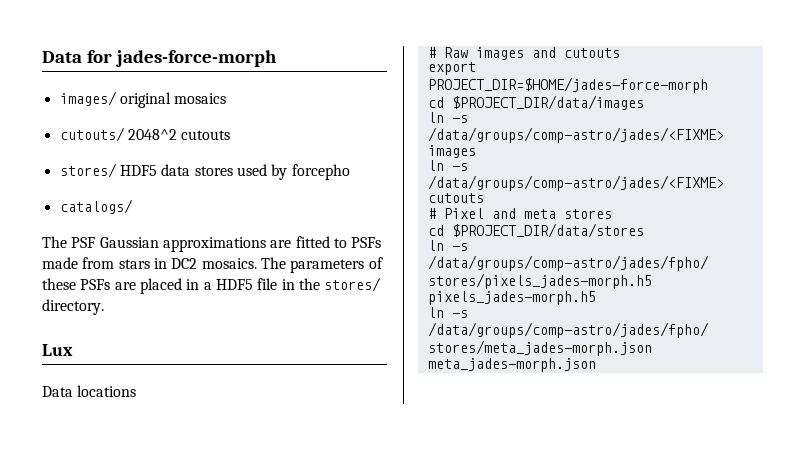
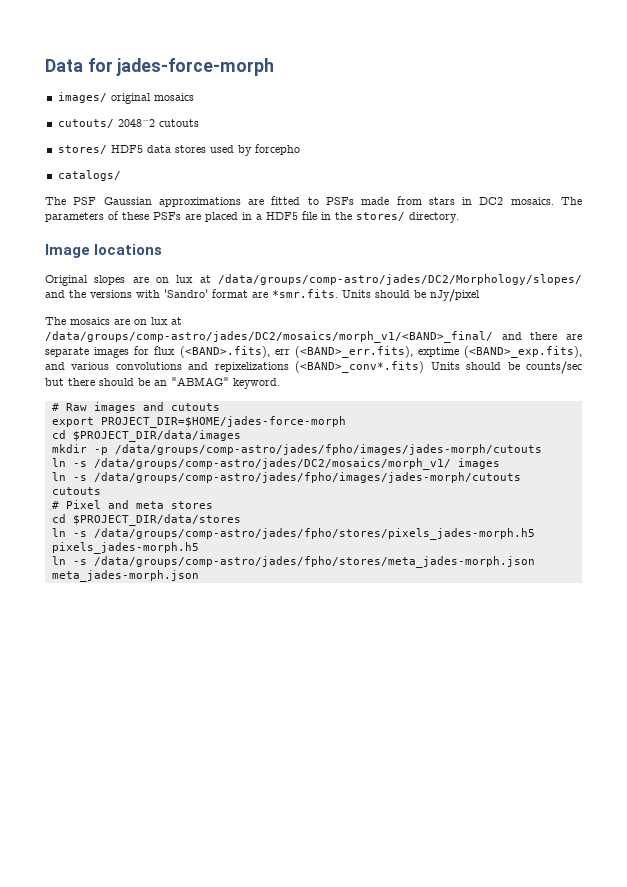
[42,344,73,356] [42,385,137,397] Lux // Data locations -> [45,244,163,258] [45,274,582,286] [45,289,480,302] [45,317,182,325] [45,331,582,343] [45,346,582,358] [45,361,583,374] [45,377,280,389] Image locations // Original slopes are on lux at /data/groups/comp-astro/jades/DC2/Morphology/slopes/ and the versions with 'Sandro' format are *smr.fits. Units should be nJy/pixel // The mosaics are on lux at /data/groups/comp-astro/jades/DC2/mosaics/morph_v1/<BAND>_final/ and there are separate images for flux (<BAND>.fits), err (<BAND>_err.fits), exptime (<BAND>_exp.fits), and various convolutions and repixelizations (<BAND>_conv*.fits) Units should be counts/sec but there should be an "ABMAG" keyword.
[427,112,468,123] [427,127,724,143] // ln -s /data/groups/comp-astro/jades/<FIXME> -> [51,444,542,455] [51,458,451,470] // mkdir -p /data/groups/comp-astro/jades/fpho/images/jades-morph/cutouts // ln -s /data/groups/comp-astro/jades/DC2/mosaics/morph_v1/
[427,175,724,191] /data/groups/comp-astro/jades/<FIXME> -> [93,472,521,483] /data/groups/comp-astro/jades/fpho/images/jades-morph/cutouts

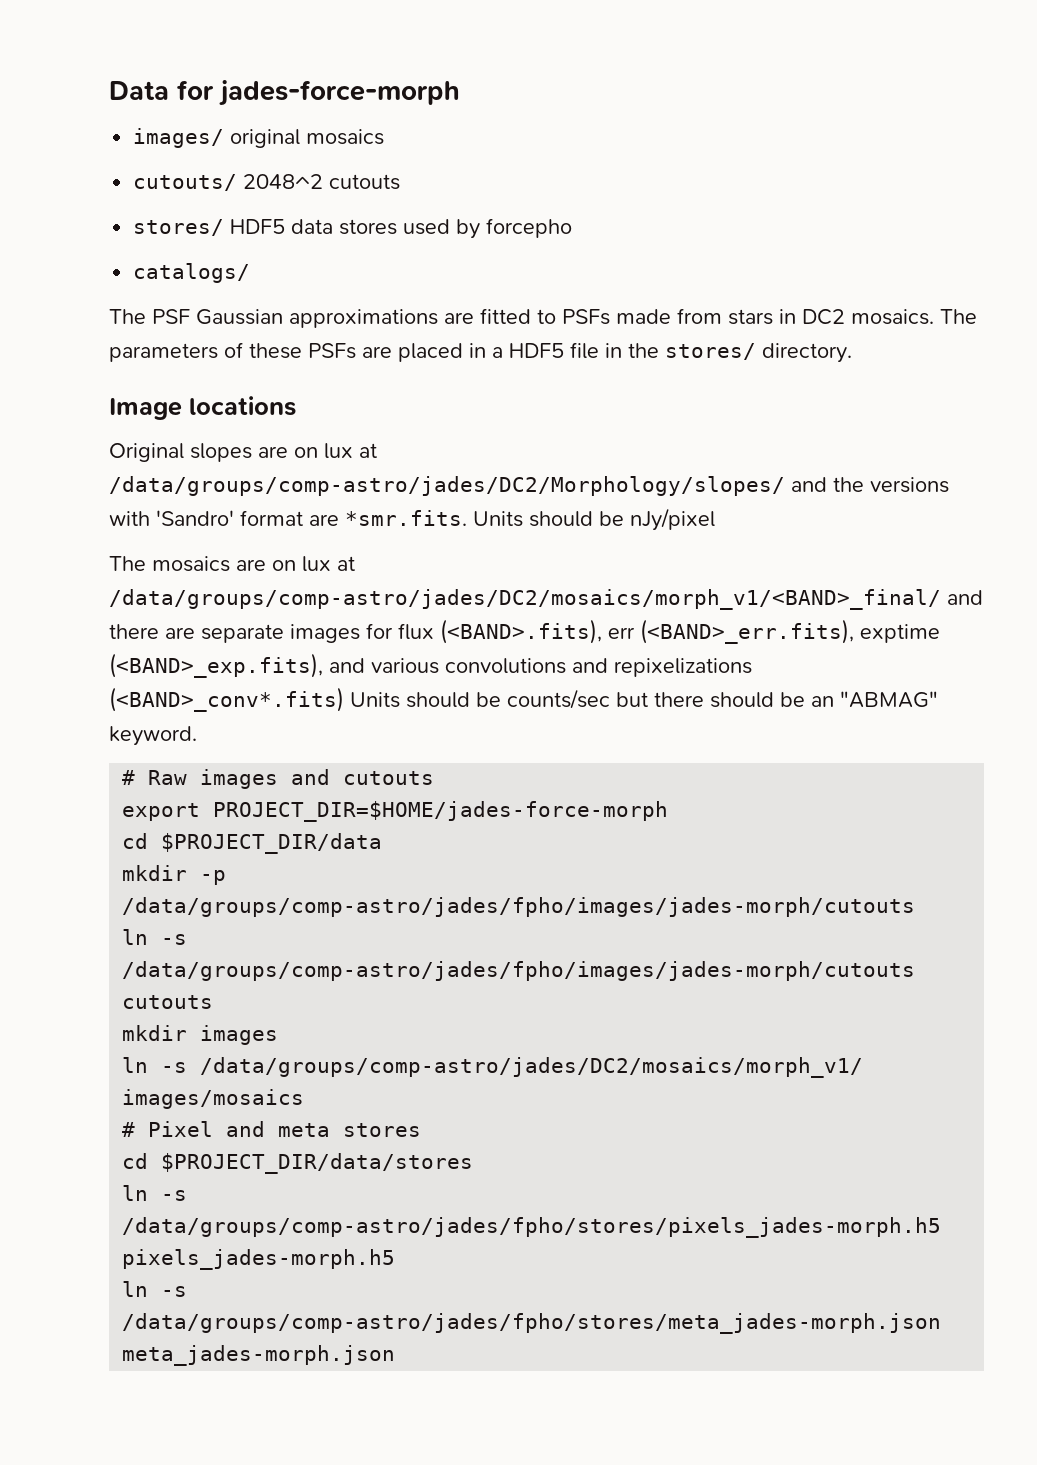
[72,430,241,442] $PROJECT_DIR/data/images -> [161,833,383,854] $PROJECT_DIR/data
[93,458,451,470] /data/groups/comp-astro/jades/DC2/mosaics/morph_v1/ -> [122,961,916,981] [122,995,214,1009] [122,1025,188,1041] /data/groups/comp-astro/jades/fpho/images/jades-morph/cutouts cutouts // mkdir
[93,472,521,483] [51,487,101,495] /data/groups/comp-astro/jades/fpho/images/jades-morph/cutouts cutouts -> [200,1057,864,1078] [122,1089,305,1109] /data/groups/comp-astro/jades/DC2/mosaics/morph_v1/ images/mosaics

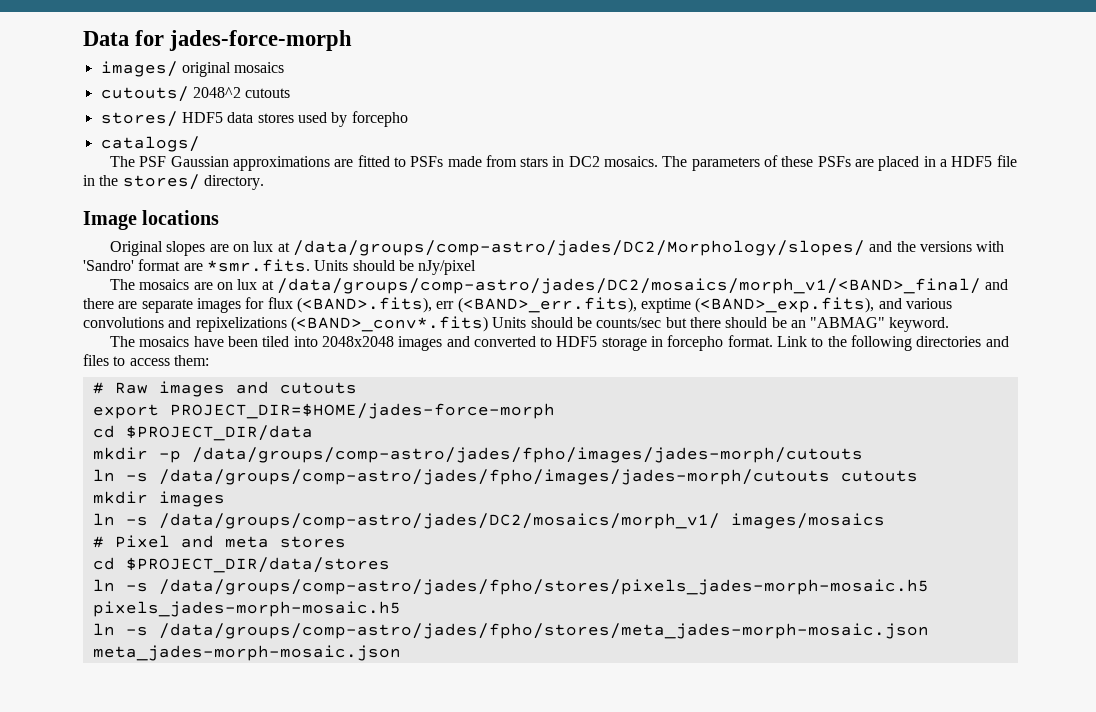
(197, 736) none -> [109,335,1009,351] [83,354,209,366] // The mosaics have been tiled into 2048x2048 images and converted to HDF5 storage in forcepho format. Link to the following directories and files to access them:
[122,1217,942,1238] [122,1249,396,1270] [122,1281,188,1297] [122,1313,942,1334] [122,1345,396,1366] /data/groups/comp-astro/jades/fpho/stores/pixels_jades-morph.h5 pixels_jades-morph.h5 // ln -s /data/groups/comp-astro/jades/fpho/stores/meta_jades-morph.json meta_jades-morph.json -> [158,579,929,595] [92,601,401,617] [92,623,929,639] [92,645,401,661] /data/groups/comp-astro/jades/fpho/stores/pixels_jades-morph-mosaic.h5 pixels_jades-morph-mosaic.h5 // ln -s /data/groups/comp-astro/jades/fpho/stores/meta_jades-morph-mosaic.json meta_jades-morph-mosaic.json

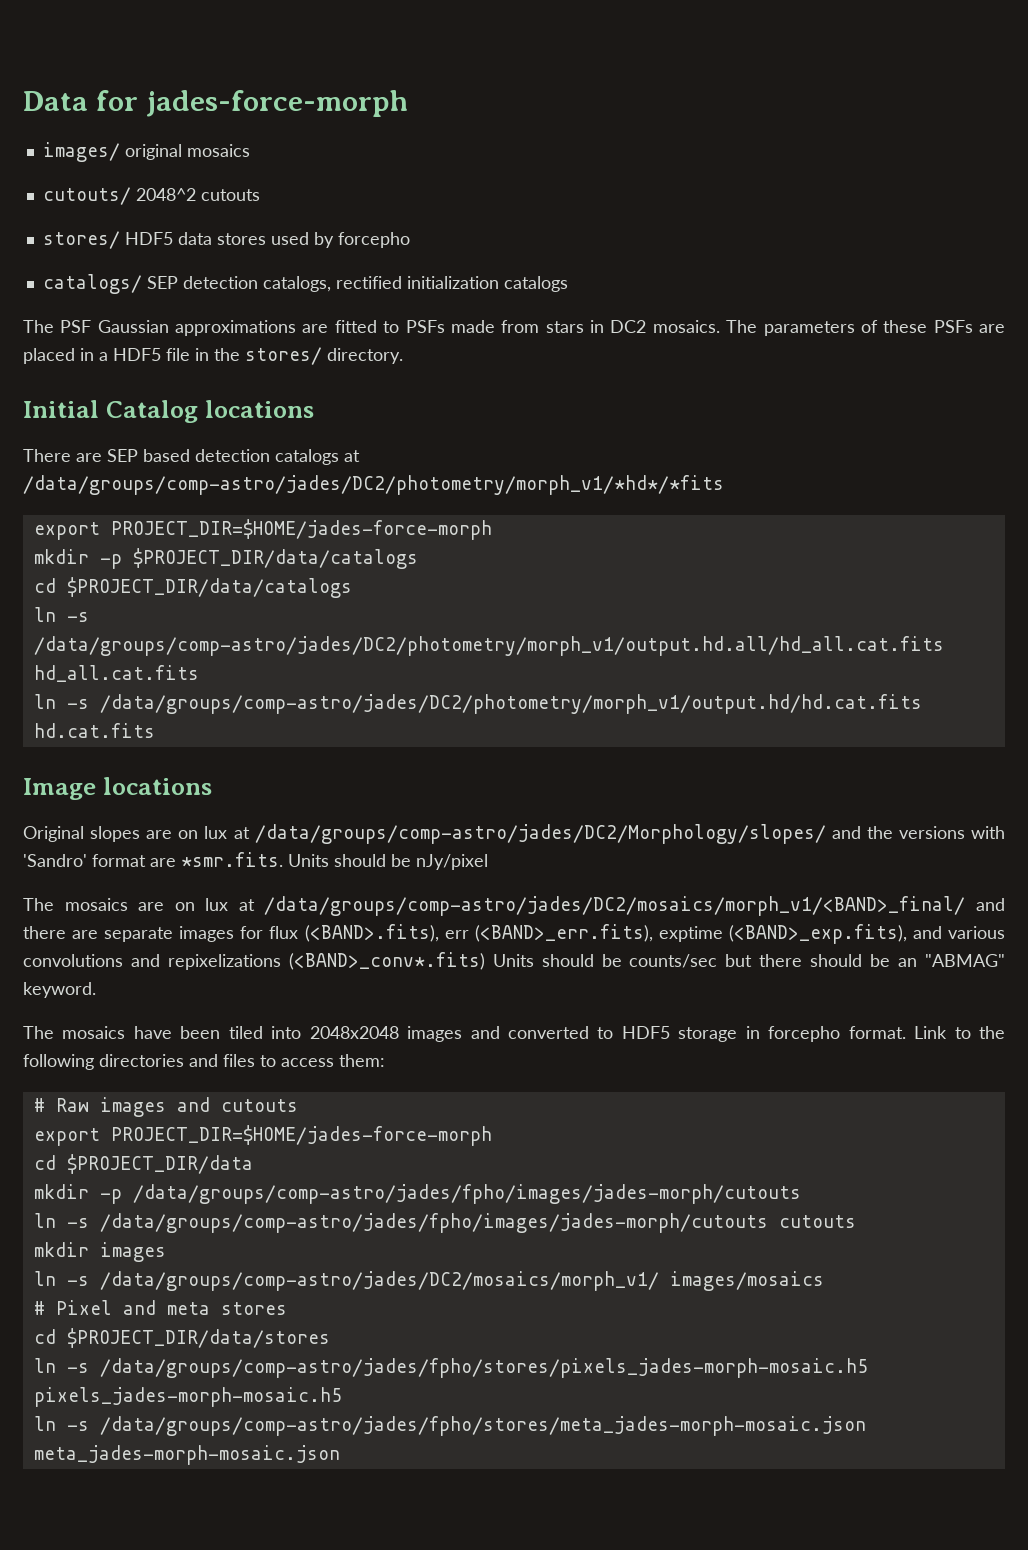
(200, 144) none -> [146,276,568,292] SEP detection catalogs, rectified initialization catalogs
(264, 182) none -> [23,400,314,423] [23,449,360,465] [23,475,724,495] [33,519,492,540] [33,548,418,569] [33,577,352,598] [33,607,89,622] [33,636,944,656] [33,665,199,682] [33,694,922,714] [33,723,155,738] // Initial Catalog locations // There are SEP based detection catalogs at /data/groups/comp-astro/jades/DC2/photometry/morph_v1/*hd*/*fits // export PROJECT_DIR=$HOME/jades-force-morph // mkdir -p $PROJECT_DIR/data/catalogs // cd $PROJECT_DIR/data/catalogs // ln -s /data/groups/comp-astro/jades/DC2/photometry/morph_v1/output.hd.all/hd_all.cat.fits hd_all.cat.fits // ln -s /data/groups/comp-astro/jades/DC2/photometry/morph_v1/output.hd/hd.cat.fits hd.cat.fits

